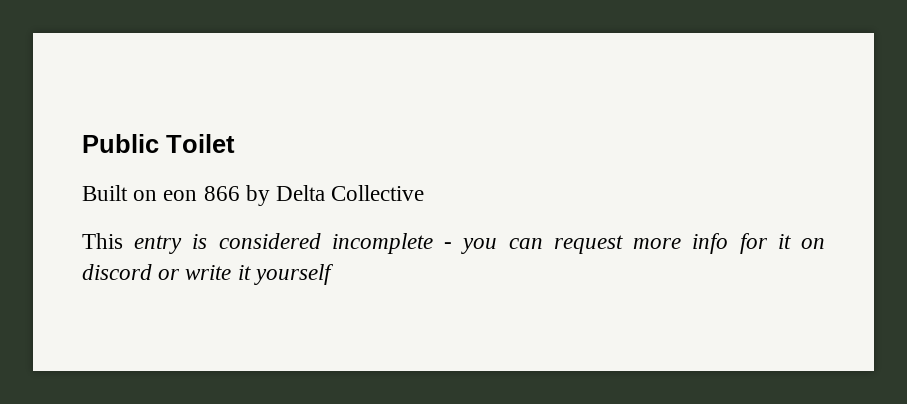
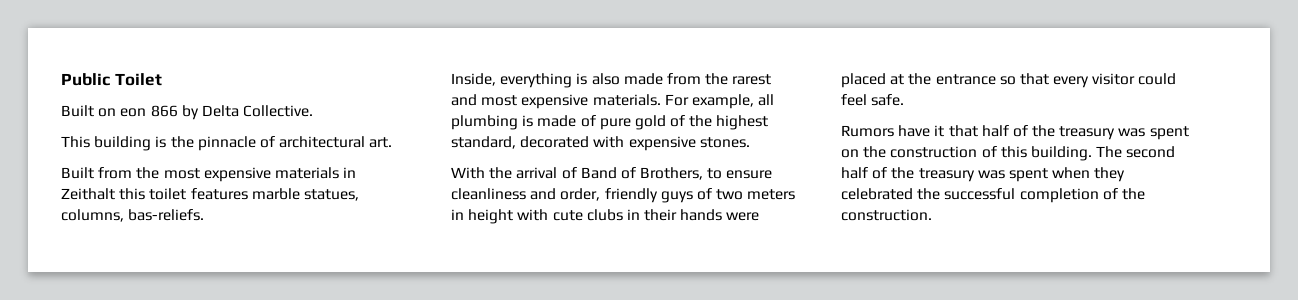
[331,185,425,201] Collective -> [243,105,314,117] Collective.
[134,233,826,254] [82,264,334,285] entry is considered incomplete - you can request more info for it on discord or write it yourself -> [94,136,393,151] [61,167,357,182] [61,188,359,201] [61,209,205,222] [451,73,772,88] [451,94,775,109] [451,115,769,130] [451,136,750,151] [451,167,773,180] [451,188,796,203] [451,209,760,224] [841,73,1177,88] [841,94,905,106] [841,125,1189,140] [841,146,1176,161] [841,167,1126,182] [841,188,1145,203] [841,209,932,221] building is the pinnacle of architectural art. // Built from the most expensive materials in Zeithalt this toilet features marble statues, columns, bas-reliefs. // Inside, everything is also made from the rarest and most expensive materials. For example, all plumbing is made of pure gold of the highest standard, decorated with expensive stones. // With the arrival of Band of Brothers, to ensure cleanliness and order, friendly guys of two meters in height with cute clubs in their hands were placed at the entrance so that every visitor could feel safe. // Rumors have it that half of the treasury was spent on the construction of this building. The second half of the treasury was spent when they celebrated the successful completion of the construction.

